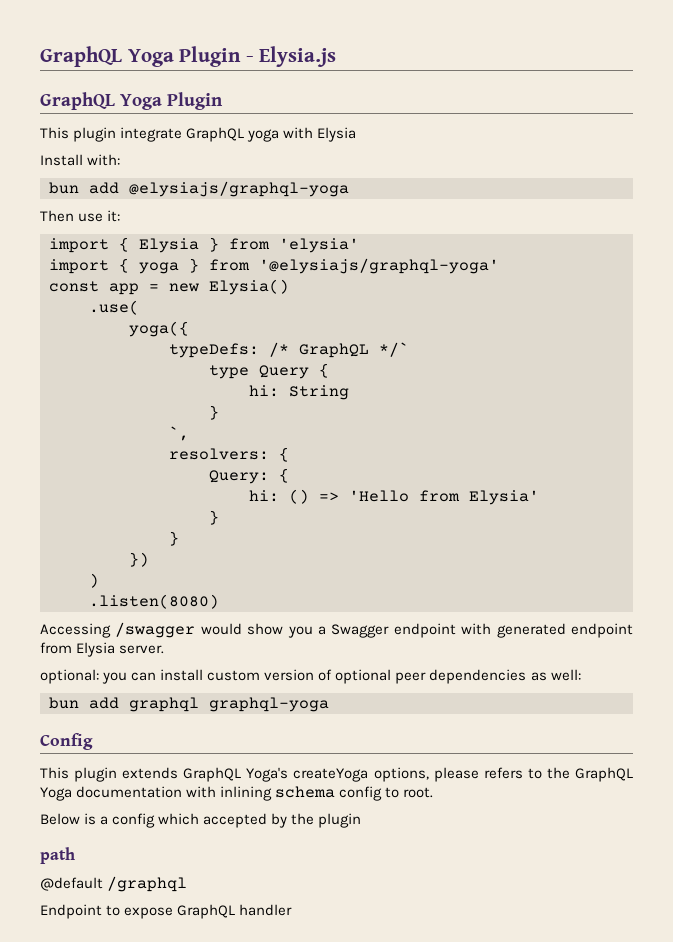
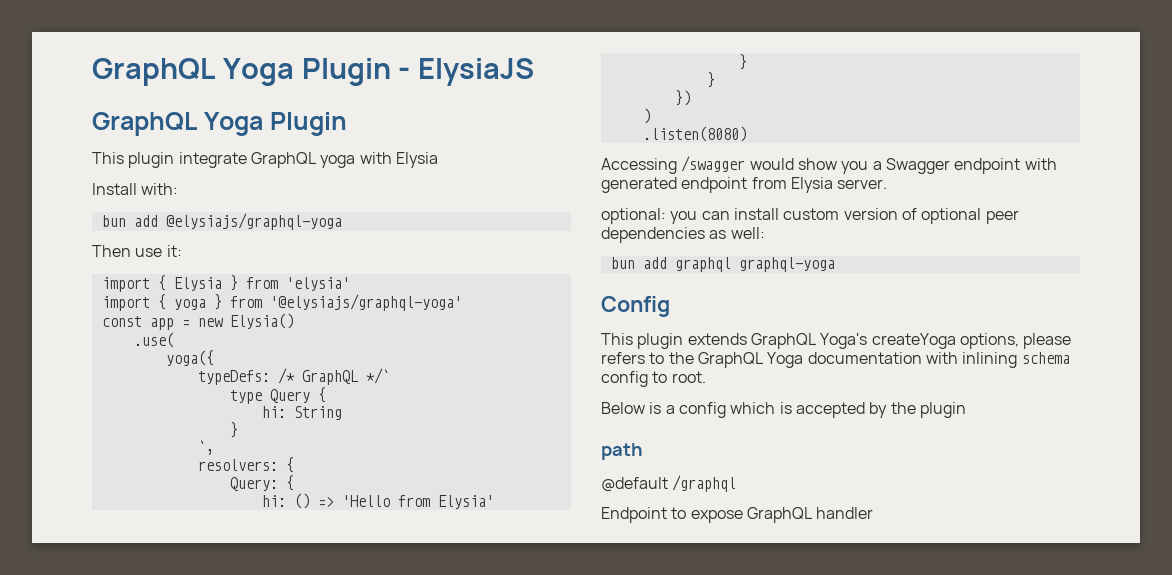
[259,46,337,67] Elysia.js -> [418,58,535,86] ElysiaJS
(200, 819) none -> [779,402,792,414] is

